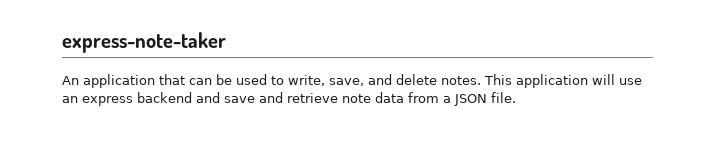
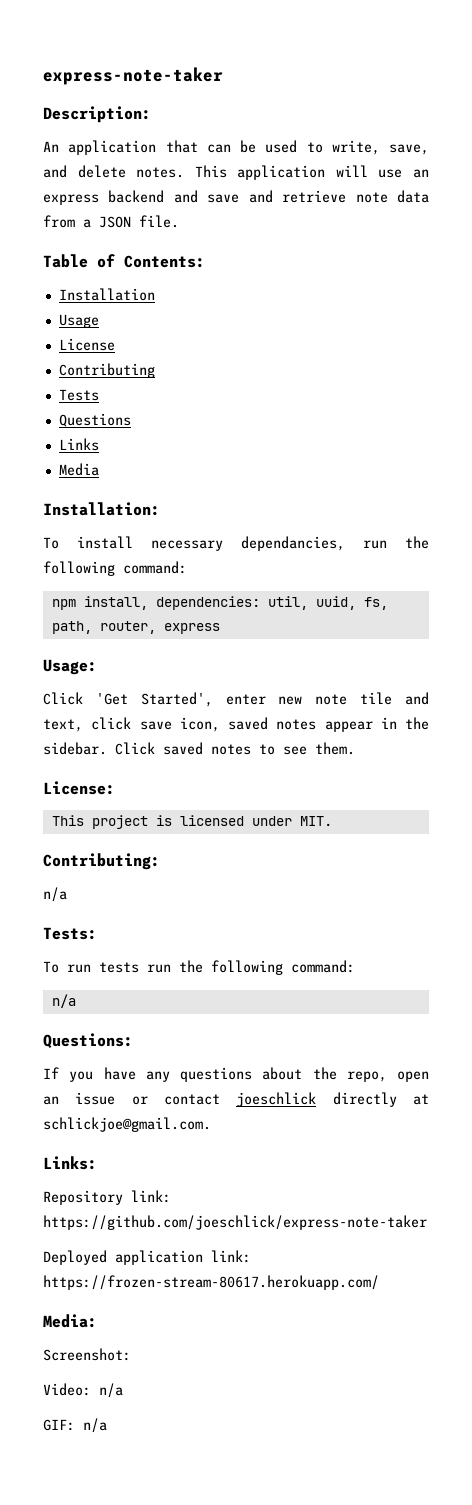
(226, 42) none -> [43,106,151,123] // Description:
(516, 97) none -> [43,254,205,268] [58,288,155,301] [58,314,99,328] [58,338,115,351] [58,363,155,378] [58,389,99,401] [58,413,131,427] [58,438,99,451] [58,463,99,476] [43,502,160,516] [43,536,429,551] [43,561,187,576] [51,596,388,610] [51,621,220,634] [43,659,97,675] [43,692,429,707] [43,717,429,732] [43,742,355,755] [43,781,115,795] [51,815,332,829] [43,853,160,870] [43,887,67,902] [43,927,97,940] [43,960,355,975] [51,994,76,1008] [43,1033,133,1049] [43,1067,429,1082] [43,1092,429,1107] [43,1117,211,1132] [43,1156,97,1170] [43,1190,171,1205] [43,1215,427,1230] [43,1250,251,1265] [43,1275,379,1290] [43,1314,97,1328] [43,1348,131,1361] [43,1383,123,1398] [43,1418,107,1433] // Table of Contents: // Installation // Usage // License // Contributing // Tests // Questions // Links // Media // Installation: // To install necessary dependancies, run the following command: // npm install, dependencies: util, uuid, fs, path, router, express // Usage: // Click 'Get Started', enter new note tile and text, click save icon, saved notes appear in the sidebar. Click saved notes to see them. // License: // This project is licensed under MIT. // Contributing: // n/a // Tests: // To run tests run the following command: // n/a // Questions: // If you have any questions about the repo, open an issue or contact joeschlick directly at schlickjoe@gmail.com. // Links: // Repository link: https://github.com/joeschlick/express-note-taker // Deployed application link: https://frozen-stream-80617.herokuapp.com/ // Media: // Screenshot: // Video: n/a // GIF: n/a

